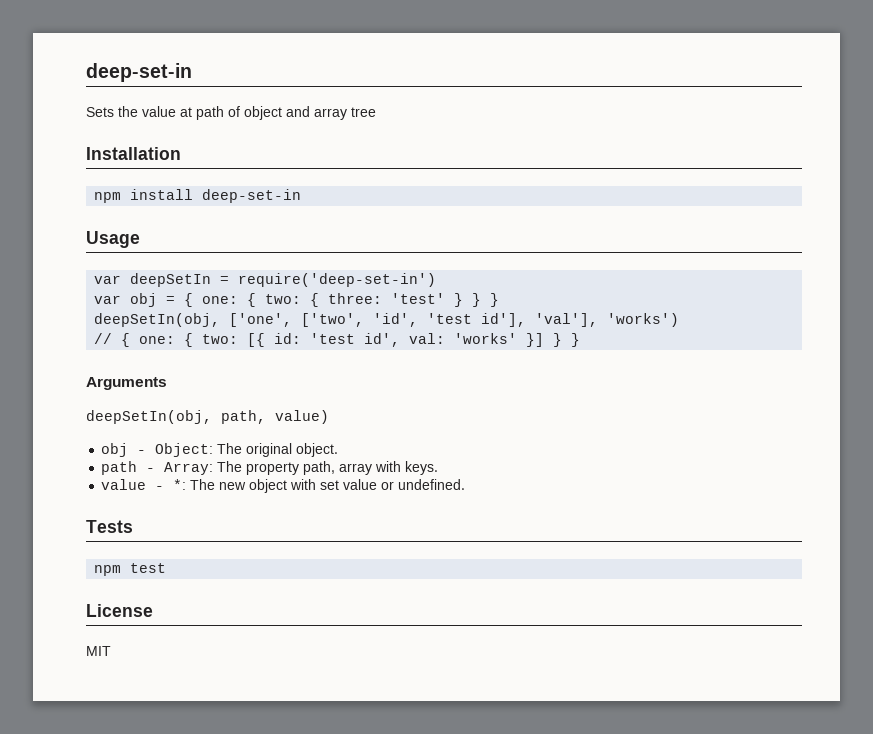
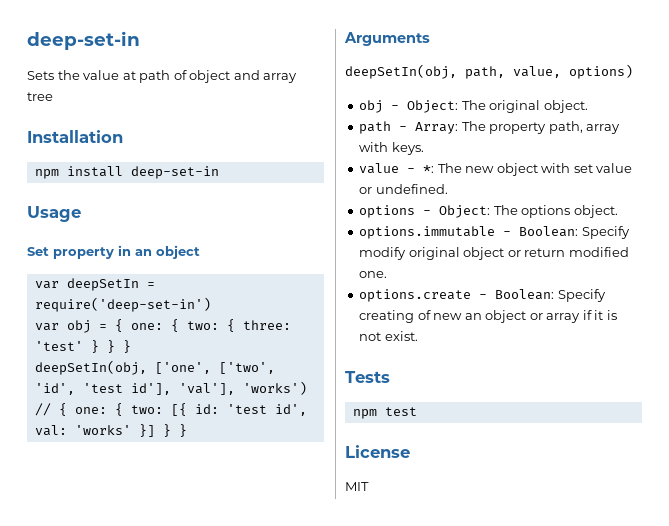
(140, 239) none -> [27,245,200,259] // Set property in an object
[275,410,329,424] value) -> [513,64,633,79] value, options)
(466, 484) none -> [359,205,618,218] [359,226,630,239] [359,247,629,260] [359,271,388,278] [359,289,606,302] [359,310,617,323] [359,331,418,341] // options - Object: The options object. // options.immutable - Boolean: Specify modify original object or return modified one. // options.create - Boolean: Specify creating of new an object or array if it is not exist.

